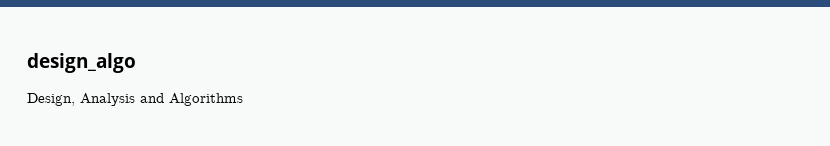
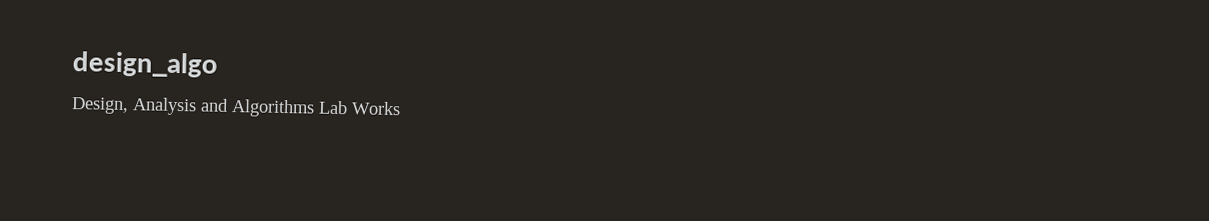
(243, 99) none -> [318,100,401,116] Lab Works

